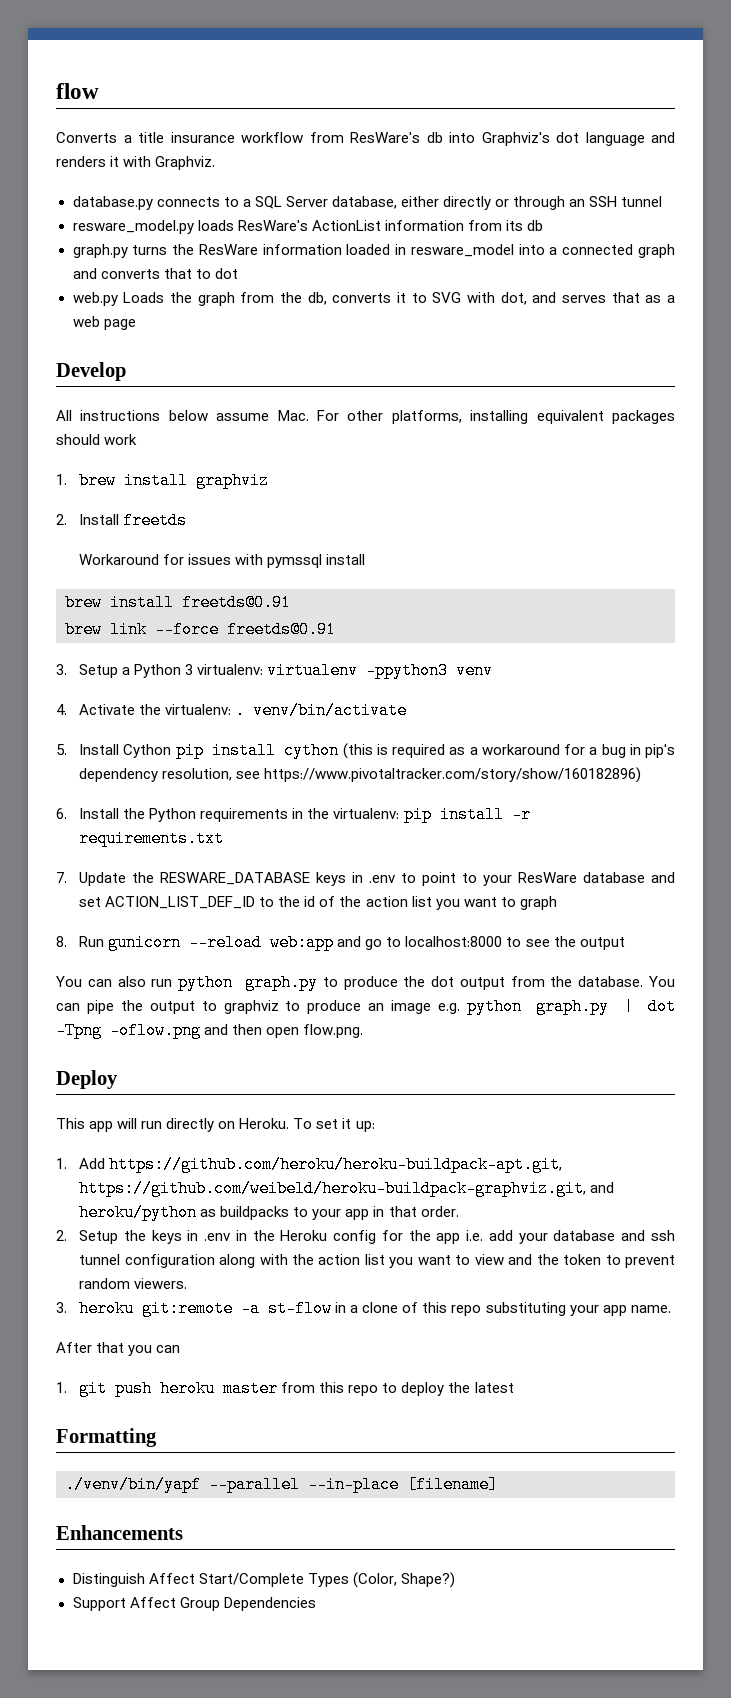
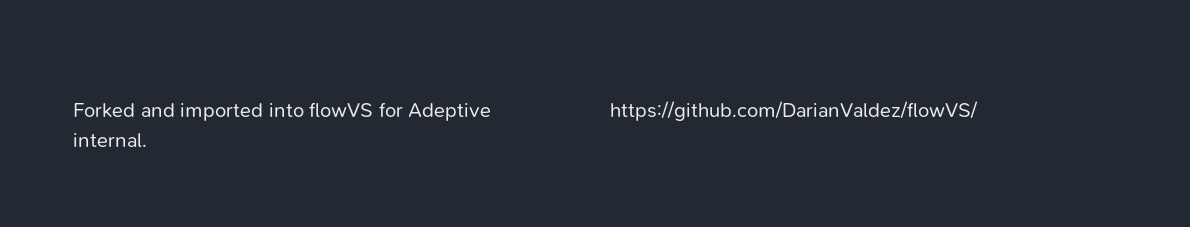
[56,83,99,99] [56,132,675,146] [56,156,216,170] [72,196,663,210] [72,220,543,234] [72,244,675,258] [72,268,238,279] [72,292,675,306] [72,316,136,330] [56,362,126,381] [56,410,675,424] [56,434,138,445] [56,472,270,489] [56,512,188,529] [79,554,366,568] [65,594,291,611] [65,621,336,638] [56,662,494,679] [56,702,408,719] [56,742,676,759] [79,767,642,783] [56,806,531,823] [79,830,225,847] [56,872,675,886] [79,896,557,910] [56,934,625,951] [56,974,675,991] [56,998,676,1015] [56,1022,364,1039] [56,1070,118,1089] [56,1118,375,1132] [56,1156,563,1173] [79,1180,615,1197] [79,1204,459,1221] [56,1230,675,1244] [79,1254,675,1268] [79,1278,188,1289] [56,1300,671,1317] [56,1342,181,1356] [56,1380,514,1397] [56,1428,157,1447] [65,1476,498,1493] [56,1525,183,1540] [72,1572,455,1588] [72,1597,316,1611] flow // Converts a title insurance workflow from ResWare's db into Graphviz's dot language and renders it with Graphviz. // database.py connects to a SQL Server database, either directly or through an SSH tunnel // resware_model.py loads ResWare's ActionList information from its db // graph.py turns the ResWare information loaded in resware_model into a connected graph and converts that to dot // web.py Loads the graph from the db, converts it to SVG with dot, and serves that as a web page // Develop // All instructions below assume Mac. For other platforms, installing equivalent packages should work // 1. brew install graphviz // 2. Install freetds // Workaround for issues with pymssql install // brew install freetds@0.91 // brew link --force freetds@0.91 // 3. Setup a Python 3 virtualenv: virtualenv -ppython3 venv // 4. Activate the virtualenv: . venv/bin/activate // 5. Install Cython pip install cython (this is required as a workaround for a bug in pip's dependency resolution, see https://www.pivotaltracker.com/story/show/160182896) // 6. Install the Python requirements in the virtualenv: pip install -r requirements.txt // 7. Update the RESWARE_DATABASE keys in .env to point to your ResWare database and set ACTION_LIST_DEF_ID to the id of the action list you want to graph // 8. Run gunicorn --reload web:app and go to localhost:8000 to see the output // You can also run python graph.py to produce the dot output from the database. You can pipe the output to graphviz to produce an image e.g. python graph.py | dot -Tpng -oflow.png and then open flow.png. // Deploy // This app will run directly on Heroku. To set it up: // 1. Add https://github.com/heroku/heroku-buildpack-apt.git, https://github.com/weibeld/heroku-buildpack-graphviz.git, and heroku/python as buildpacks to your app in that order. // 2. Setup the keys in .env in the Heroku config for the app i.e. add your database and ssh tunnel configuration along with the action list you want to view and the token to prevent random viewers. // 3. heroku git:remote -a st-flow in a clone of this repo substituting your app name. // After that you can // 1. git push heroku master from this repo to deploy the latest // Formatting // ./venv/bin/yapf --parallel --in-place [filename] // Enhancements // Distinguish Affect Start/Complete Types (Color, Shape?) // Support Affect Group Dependencies -> [73,102,492,121] [73,133,147,148] [610,101,978,121] Forked and imported into flowVS for Adeptive internal. // https://github.com/DarianValdez/flowVS/

